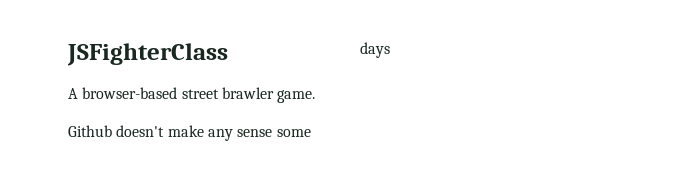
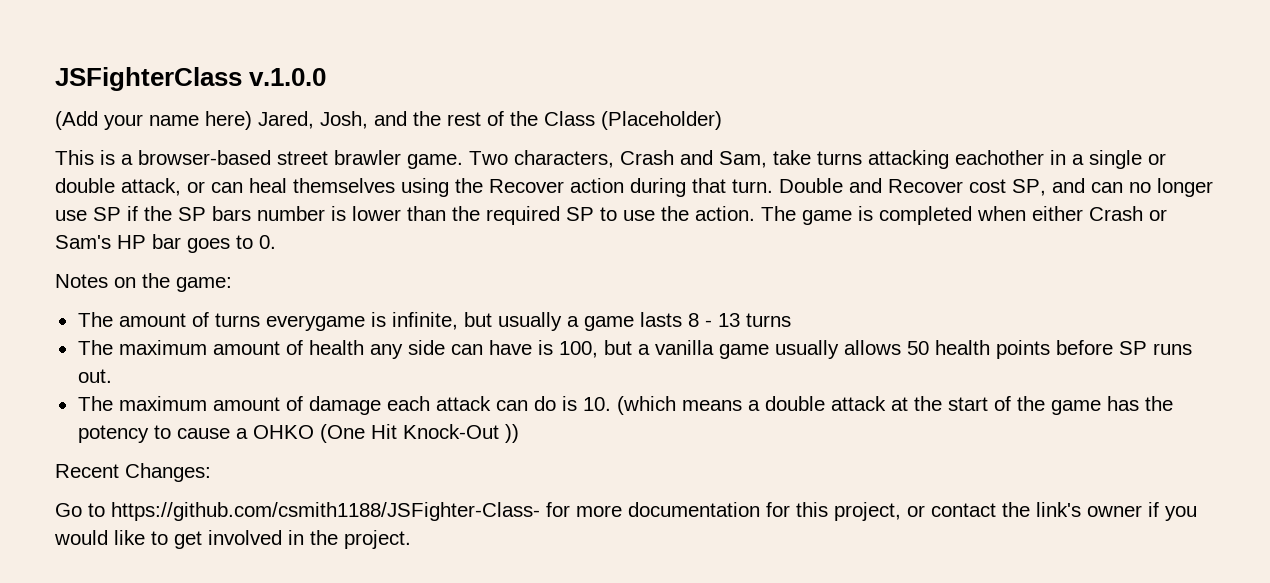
[68,87,316,103] [68,125,311,141] [360,42,390,58] // A browser-based street brawler game. // Github doesn't make any sense some days -> [249,68,327,86] [55,111,722,130] [55,150,1166,169] [55,178,1213,197] [55,206,1167,225] [55,234,276,253] [55,273,232,292] [77,312,791,331] [77,340,1192,359] [77,369,112,383] [77,396,1173,415] [77,424,519,443] [55,463,211,482] [55,502,1197,521] [54,530,411,549] v.1.0.0 // (Add your name here) Jared, Josh, and the rest of the Class (Placeholder) // This is a browser-based street brawler game. Two characters, Crash and Sam, take turns attacking eachother in a single or double attack, or can heal themselves using the Recover action during that turn. Double and Recover cost SP, and can no longer use SP if the SP bars number is lower than the required SP to use the action. The game is completed when either Crash or Sam's HP bar goes to 0. // Notes on the game: // The amount of turns everygame is infinite, but usually a game lasts 8 - 13 turns // The maximum amount of health any side can have is 100, but a vanilla game usually allows 50 health points before SP runs out. // The maximum amount of damage each attack can do is 10. (which means a double attack at the start of the game has the potency to cause a OHKO (One Hit Knock-Out )) // Recent Changes: // Go to https://github.com/csmith1188/JSFighter-Class- for more documentation for this project, or contact the link's owner if you would like to get involved in the project.

